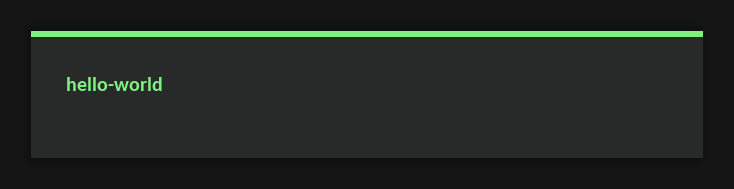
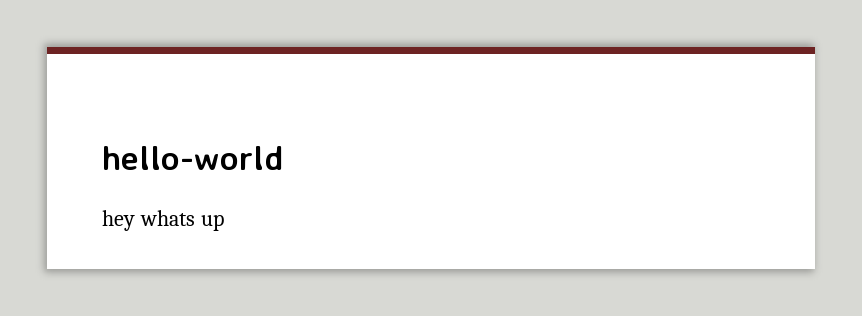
(163, 84) none -> [102,210,224,231] // hey whats up

